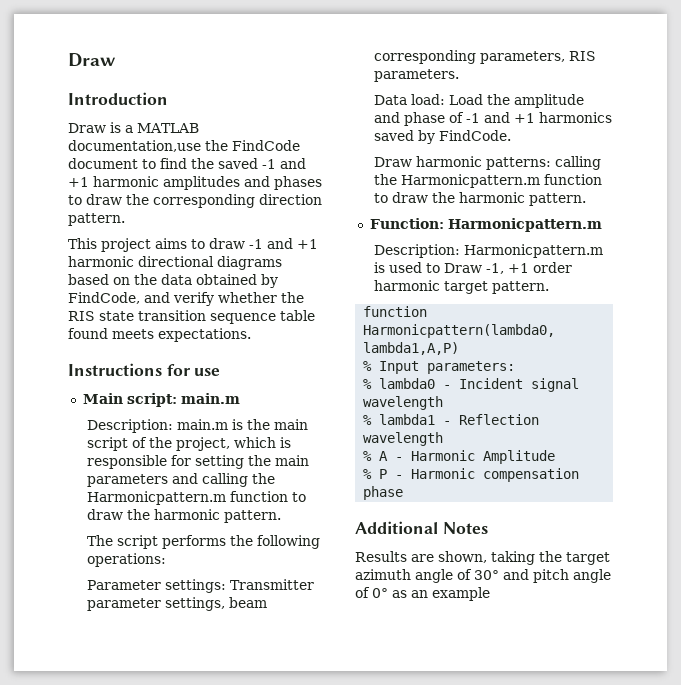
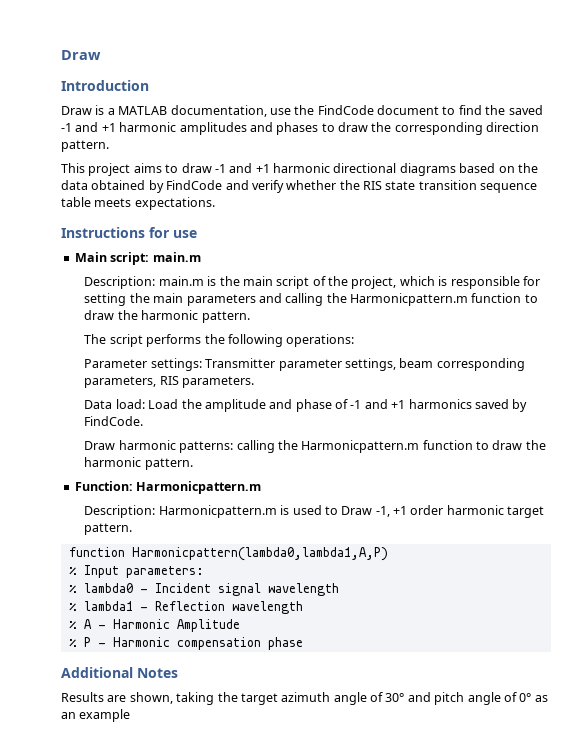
[68,140,201,152] documentation,use -> [170,105,291,117] documentation, use
[68,292,140,304] FindCode, -> [166,180,223,190] FindCode
[68,328,108,339] found -> (91, 202) none

